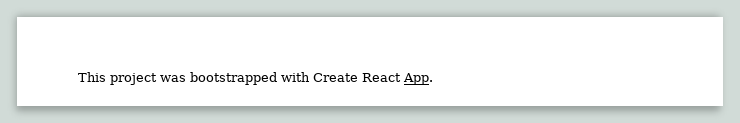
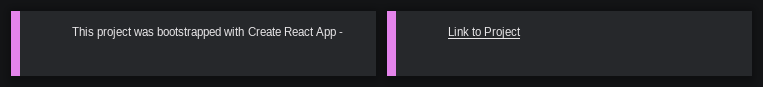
[403,73,433,85] App. -> [315,27,522,39] App - Link to Project

